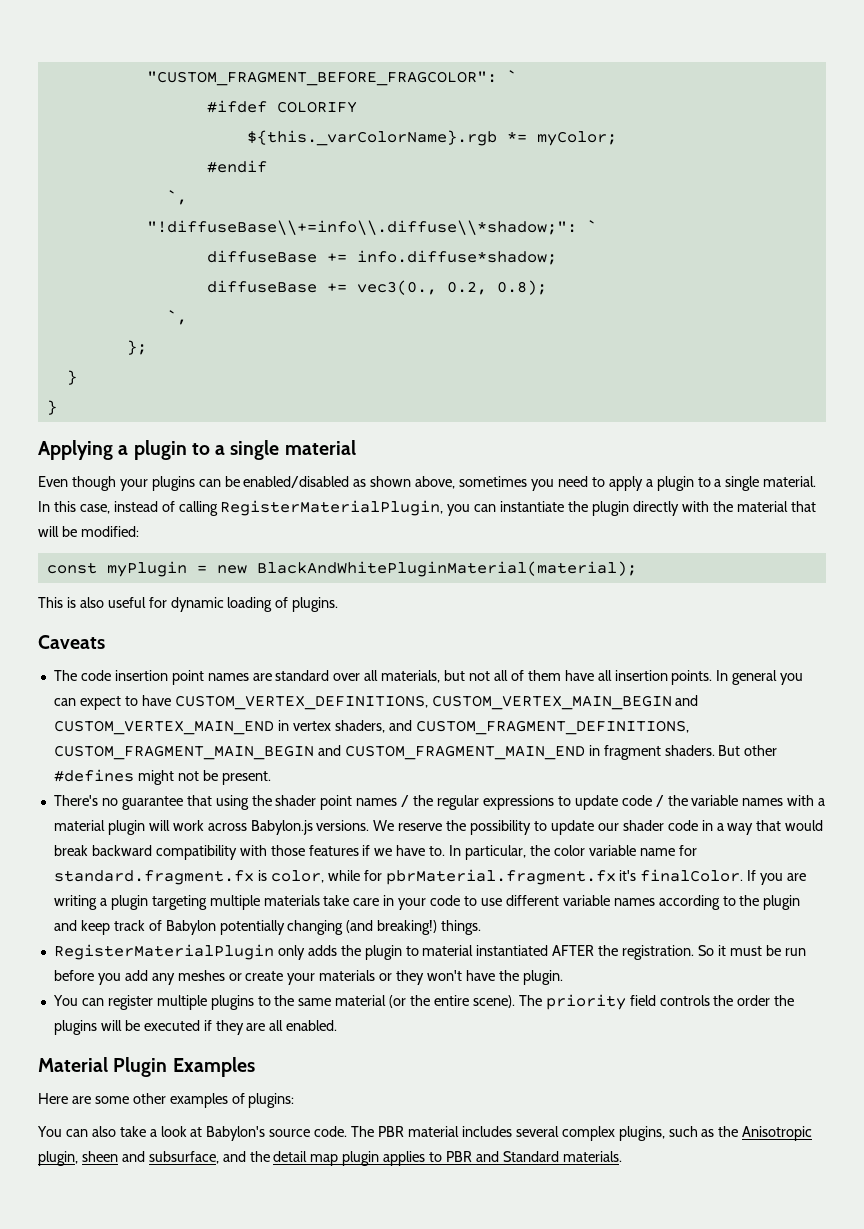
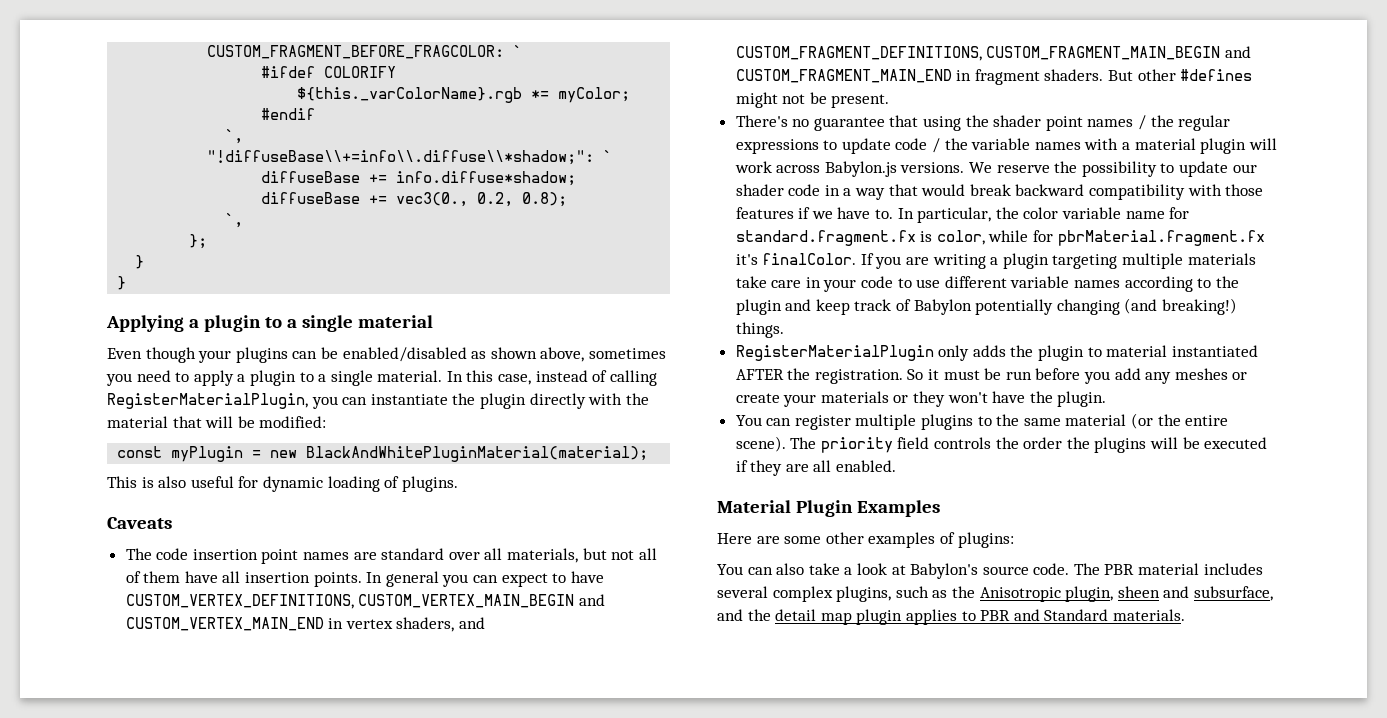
[146,71,497,86] "CUSTOM_FRAGMENT_BEFORE_FRAGCOLOR": -> [207,45,505,59] CUSTOM_FRAGMENT_BEFORE_FRAGCOLOR:

